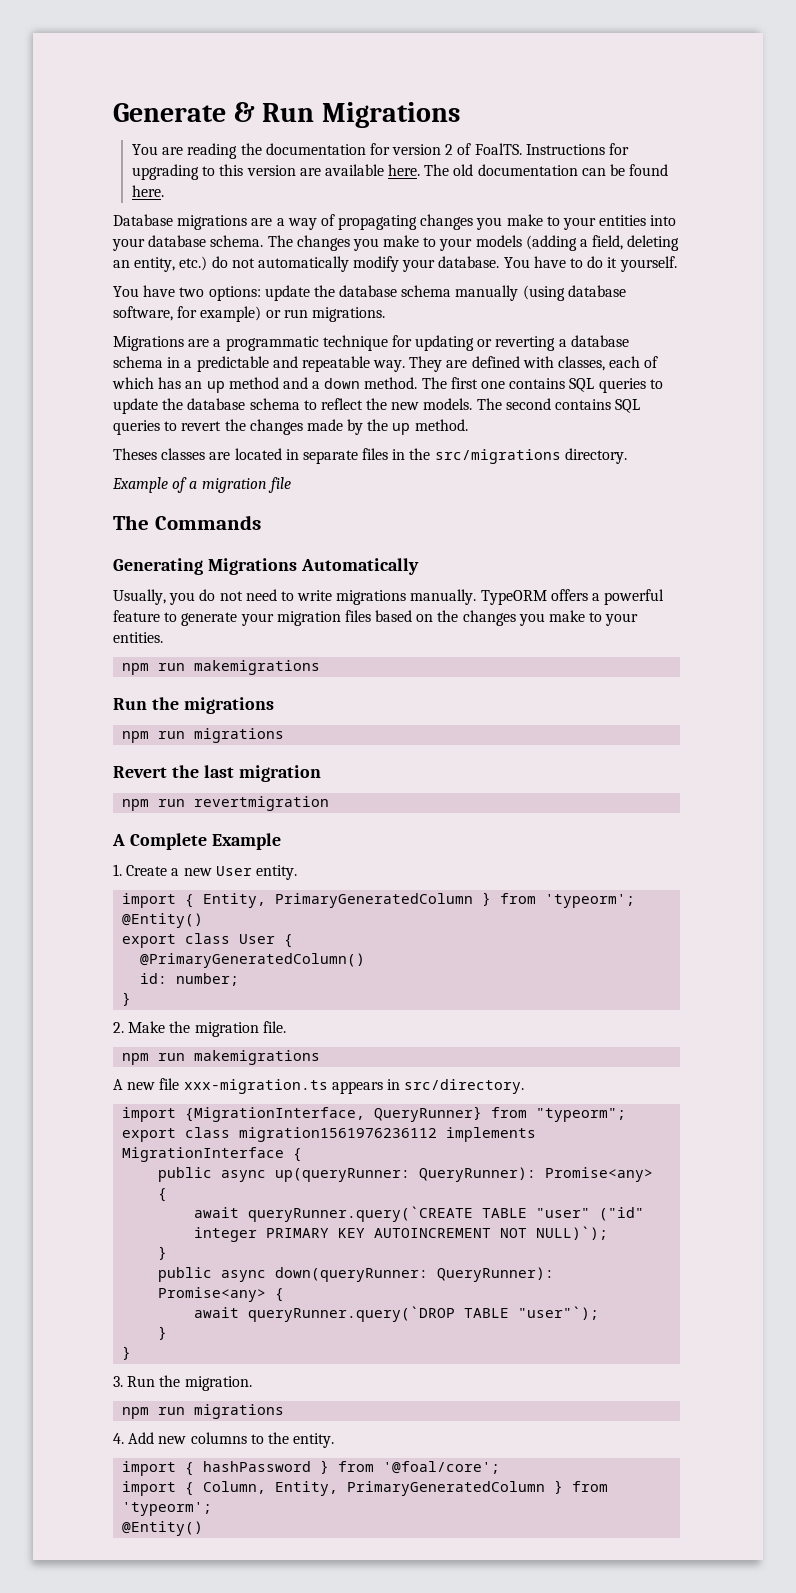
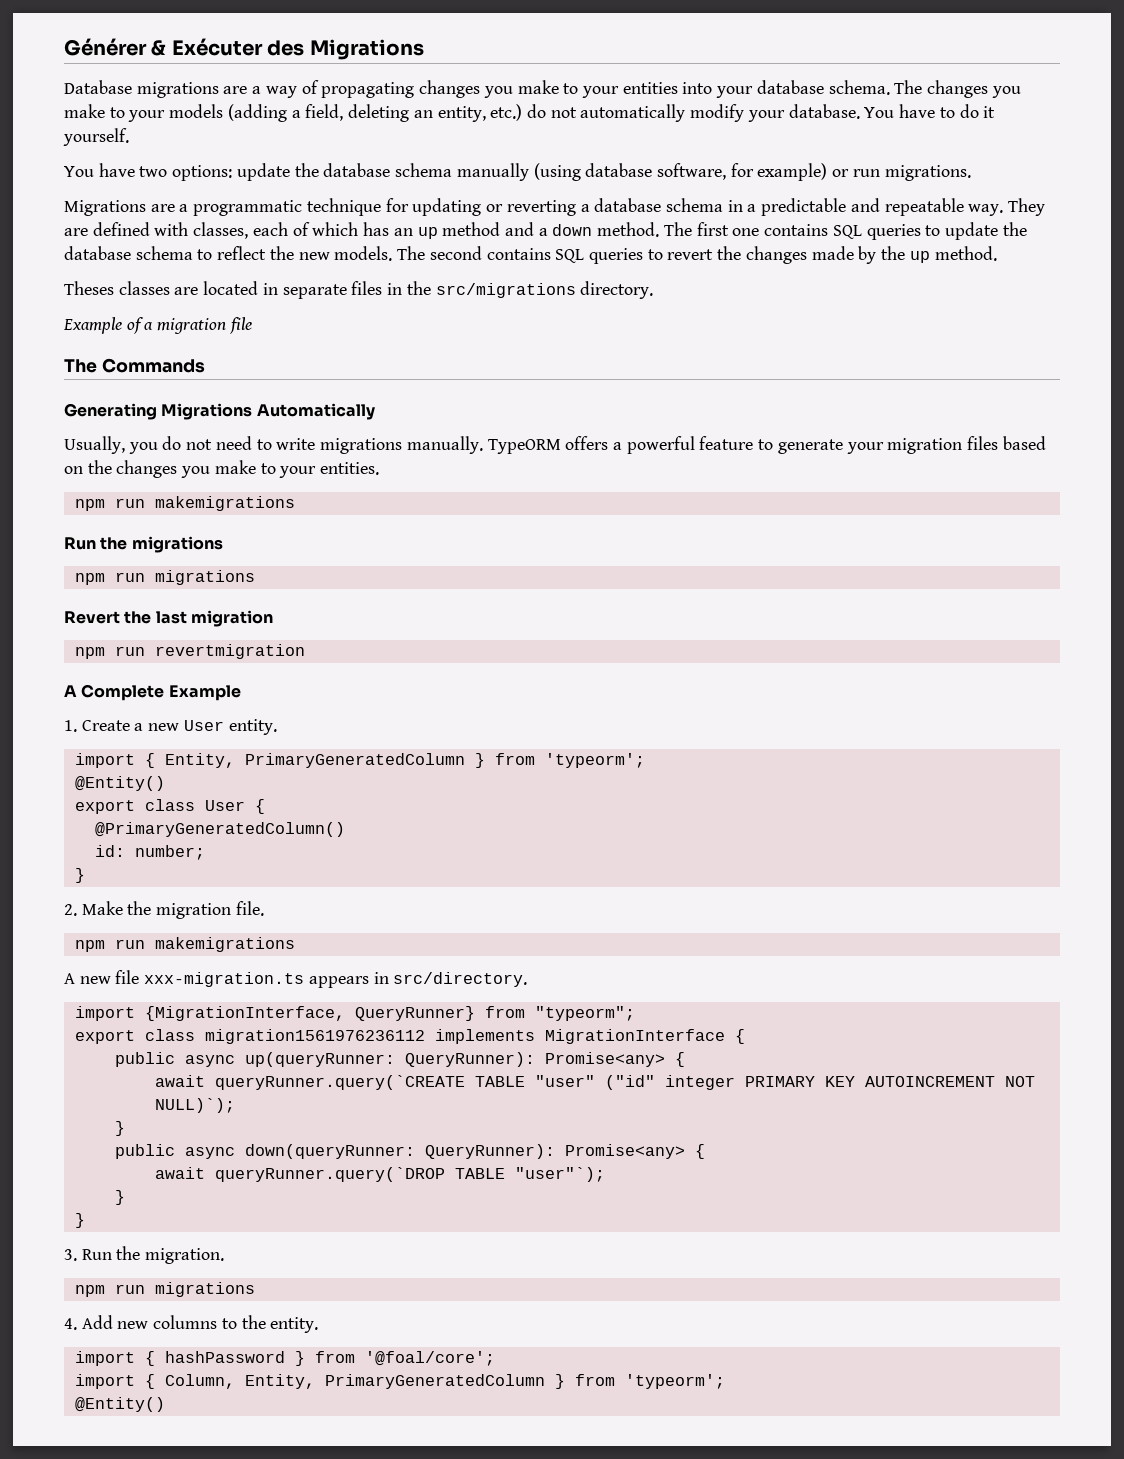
[113,102,460,128] [131,143,629,159] [131,164,669,180] [131,185,164,197] Generate & Run Migrations // You are reading the documentation for version 2 of FoalTS. Instructions for upgrading to this version are available here. The old documentation can be found here. -> [64,38,424,60] Générer & Exécuter des Migrations

